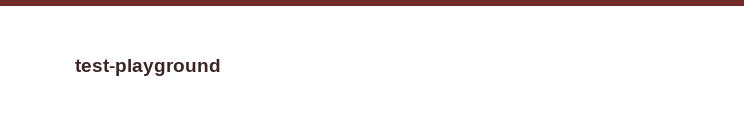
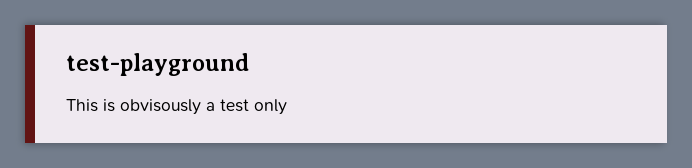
(221, 67) none -> [66,99,287,115] // This is obvisously a test only

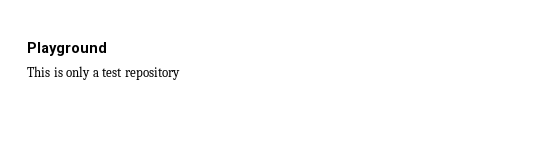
[66,53,249,76] test-playground -> [27,42,107,56] Playground
[120,99,201,115] obvisously -> [66,66,91,80] only
[254,99,287,115] only -> [124,67,180,80] repository

